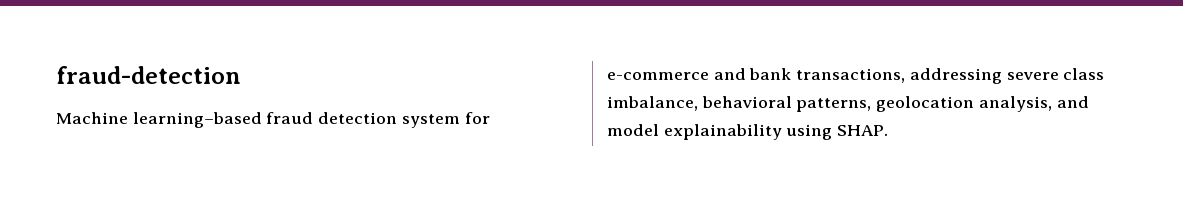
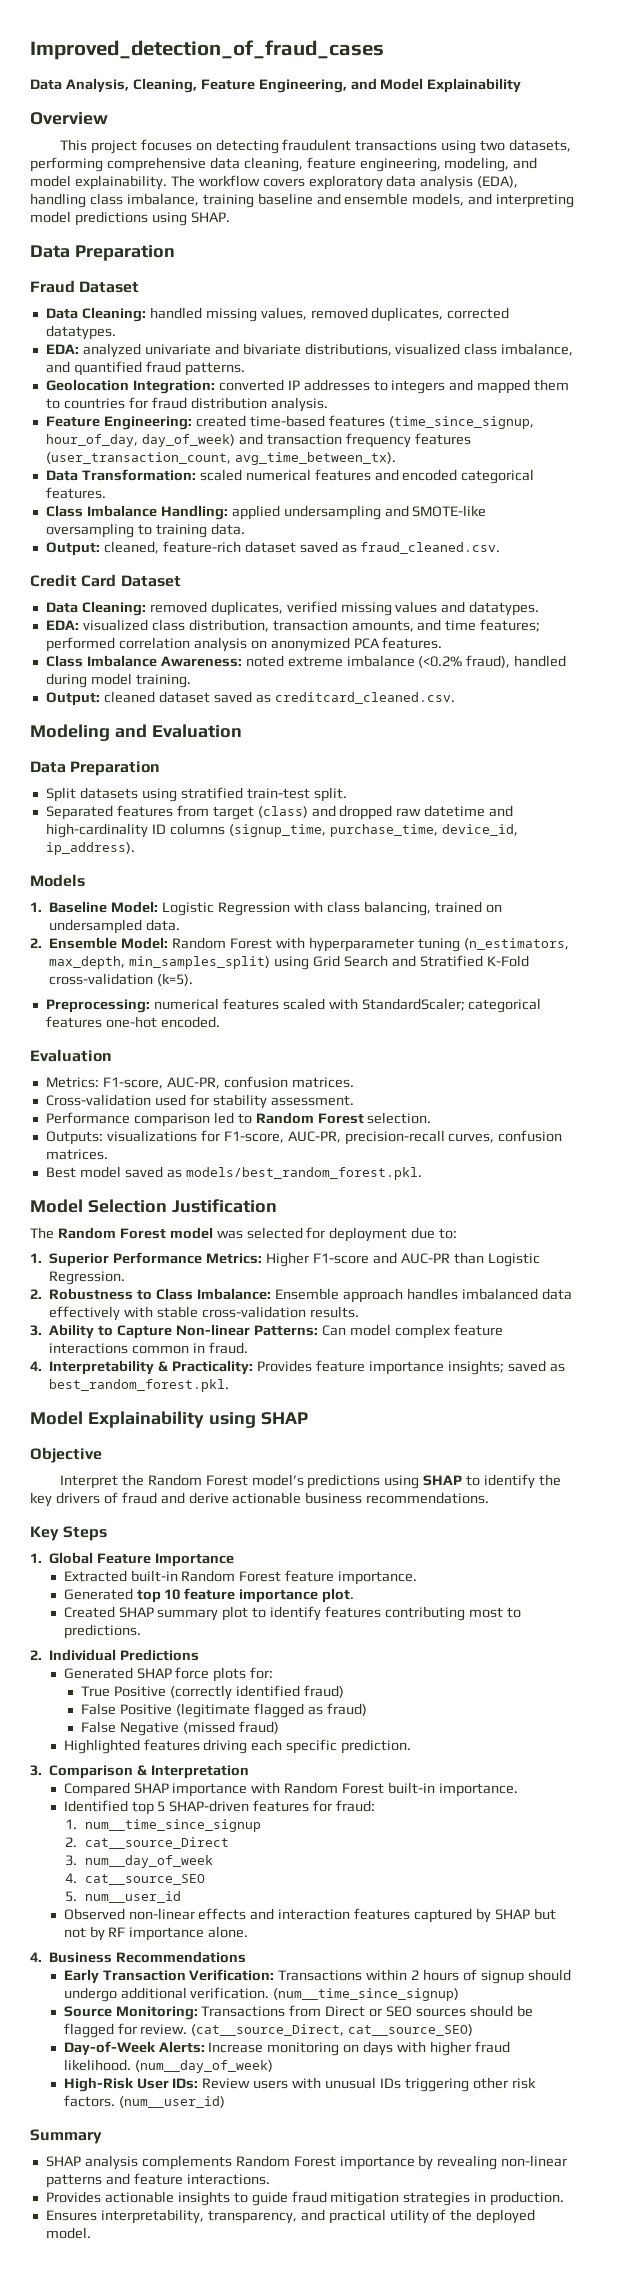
[56,66,241,84] [56,112,490,128] [607,68,1105,84] [607,96,1089,112] [607,124,889,140] fraud-detection // Machine learning–based fraud detection system for e-commerce and bank transactions, addressing severe class imbalance, behavioral patterns, geolocation analysis, and model explainability using SHAP. -> [30,40,384,60] [30,78,522,93] [30,112,108,125] [59,139,572,154] [30,157,538,172] [30,175,519,190] [30,193,575,208] [30,211,230,226] [30,245,175,261] [30,280,140,293] [45,307,510,322] [45,325,116,340] [45,343,574,358] [45,361,245,376] [45,379,570,394] [45,397,328,412] [45,415,534,430] [45,433,471,448] [45,452,396,465] [45,469,535,484] [45,487,106,499] [45,505,487,520] [45,523,245,538] [45,541,501,556] [30,574,181,587] [45,601,540,616] [45,619,541,632] [45,637,443,652] [45,655,567,668] [45,673,191,688] [45,691,455,706] [30,724,242,741] [30,761,161,776] [45,787,347,802] [45,805,514,820] [45,823,518,838] [45,842,135,855] [30,874,85,887] [30,901,502,916] [49,919,181,934] [30,937,569,952] [49,955,529,970] [49,973,194,986] [45,998,542,1013] [45,1016,220,1028] [30,1049,112,1062] [45,1076,354,1089] [45,1094,354,1109] [45,1112,432,1127] [45,1130,563,1145] [45,1149,108,1160] [45,1166,422,1180] [30,1199,277,1213] [30,1227,458,1242] [30,1252,540,1267] [49,1271,126,1285] [30,1288,572,1303] [49,1306,359,1321] [30,1324,503,1339] [49,1342,248,1354] [30,1360,565,1375] [49,1379,230,1392] [30,1411,308,1428] [30,1447,102,1463] [59,1474,562,1489] [30,1492,490,1507] [30,1526,108,1541] [30,1552,235,1567] [63,1570,418,1585] [63,1588,355,1603] [63,1606,521,1621] [63,1624,141,1639] [30,1649,200,1661] [63,1667,274,1682] [81,1685,345,1700] [81,1703,367,1718] [81,1721,280,1736] [63,1739,412,1754] [30,1765,250,1779] [63,1782,519,1797] [63,1800,376,1815] [65,1819,261,1832] [65,1837,229,1849] [65,1855,213,1868] [65,1873,205,1885] [65,1891,181,1903] [63,1908,556,1923] [63,1926,249,1941] [30,1951,247,1963] [63,1969,571,1984] [63,1987,460,2002] [63,2005,533,2020] [63,2023,474,2038] [63,2041,510,2056] [63,2059,273,2073] [63,2077,536,2092] [63,2095,225,2108] [30,2129,102,2144] [45,2155,568,2170] [45,2173,270,2188] [45,2191,565,2206] [45,2209,536,2224] [45,2227,91,2239] Improved_detection_of_fraud_cases // Data Analysis, Cleaning, Feature Engineering, and Model Explainability // Overview // This project focuses on detecting fraudulent transactions using two datasets, performing comprehensive data cleaning, feature engineering, modeling, and model explainability. The workflow covers exploratory data analysis (EDA), handling class imbalance, training baseline and ensemble models, and interpreting model predictions using SHAP. // Data Preparation // Fraud Dataset // Data Cleaning: handled missing values, removed duplicates, corrected datatypes. // EDA: analyzed univariate and bivariate distributions, visualized class imbalance, and quantified fraud patterns. // Geolocation Integration: converted IP addresses to integers and mapped them to countries for fraud distribution analysis. // Feature Engineering: created time-based features (time_since_signup, hour_of_day, day_of_week) and transaction frequency features (user_transaction_count, avg_time_between_tx). // Data Transformation: scaled numerical features and encoded categorical features. // Class Imbalance Handling: applied undersampling and SMOTE-like oversampling to training data. // Output: cleaned, feature-rich dataset saved as fraud_cleaned.csv. // Credit Card Dataset // Data Cleaning: removed duplicates, verified missing values and datatypes. // EDA: visualized class distribution, transaction amounts, and time features; performed correlation analysis on anonymized PCA features. // Class Imbalance Awareness: noted extreme imbalance (<0.2% fraud), handled during model training. // Output: cleaned dataset saved as creditcard_cleaned.csv. // Modeling and Evaluation // Data Preparation // Split datasets using stratified train-test split. // Separated features from target (class) and dropped raw datetime and high-cardinality ID columns (signup_time, purchase_time, device_id, ip_address). // Models // 1. Baseline Model: Logistic Regression with class balancing, trained on undersampled data. // 2. Ensemble Model: Random Forest with hyperparameter tuning (n_estimators, max_depth, min_samples_split) using Grid Search and Stratified K-Fold cross-validation (k=5). // Preprocessing: numerical features scaled with StandardScaler; categorical features one-hot encoded. // Evaluation // Metrics: F1-score, AUC-PR, confusion matrices. // Cross-validation used for stability assessment. // Performance comparison led to Random Forest selection. // Outputs: visualizations for F1-score, AUC-PR, precision-recall curves, confusion matrices. // Best model saved as models/best_random_forest.pkl. // Model Selection Justification // The Random Forest model was selected for deployment due to: // 1. Superior Performance Metrics: Higher F1-score and AUC-PR than Logistic Regression. // 2. Robustness to Class Imbalance: Ensemble approach handles imbalanced data effectively with stable cross-validation results. // 3. Ability to Capture Non-linear Patterns: Can model complex feature interactions common in fraud. // 4. Interpretability & Practicality: Provides feature importance insights; saved as best_random_forest.pkl. // Model Explainability using SHAP // Objective // Interpret the Random Forest model’s predictions using SHAP to identify the key drivers of fraud and derive actionable business recommendations. // Key Steps // 1. Global Feature Importance // Extracted built-in Random Forest feature importance. // Generated top 10 feature importance plot. // Created SHAP summary plot to identify features contributing most to predictions. // 2. Individual Predictions // Generated SHAP force plots for: // True Positive (correctly identified fraud) // False Positive (legitimate flagged as fraud) // False Negative (missed fraud) // Highlighted features driving each specific prediction. // 3. Comparison & Interpretation // Compared SHAP importance with Random Forest built-in importance. // Identified top 5 SHAP-driven features for fraud: // 1. num__time_since_signup // 2. cat__source_Direct // 3. num__day_of_week // 4. cat__source_SEO // 5. num__user_id // Observed non-linear effects and interaction features captured by SHAP but not by RF importance alone. // 4. Business Recommendations // Early Transaction Verification: Transactions within 2 hours of signup should undergo additional verification. (num__time_since_signup) // Source Monitoring: Transactions from Direct or SEO sources should be flagged for review. (cat__source_Direct, cat__source_SEO) // Day-of-Week Alerts: Increase monitoring on days with higher fraud likelihood. (num__day_of_week) // High-Risk User IDs: Review users with unusual IDs triggering other risk factors. (num__user_id) // Summary // SHAP analysis complements Random Forest importance by revealing non-linear patterns and feature interactions. // Provides actionable insights to guide fraud mitigation strategies in production. // Ensures interpretability, transparency, and practical utility of the deployed model.

